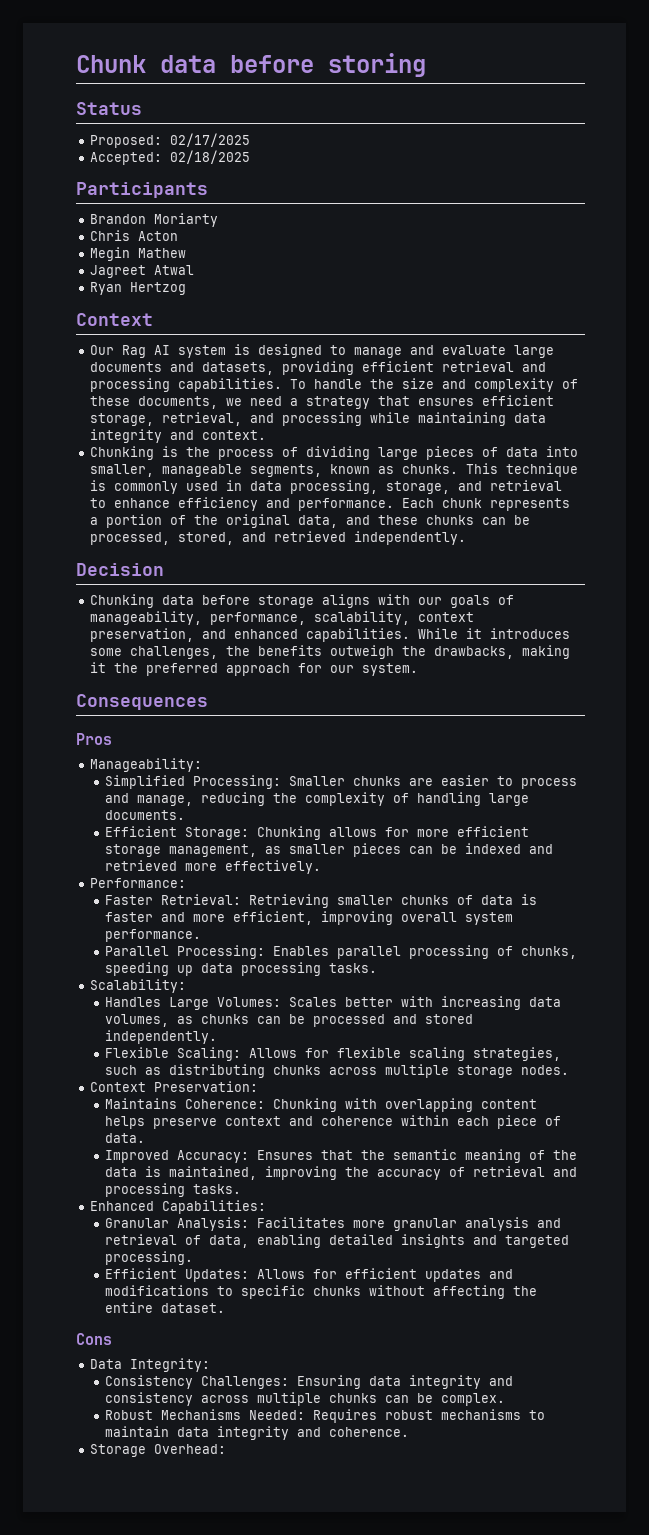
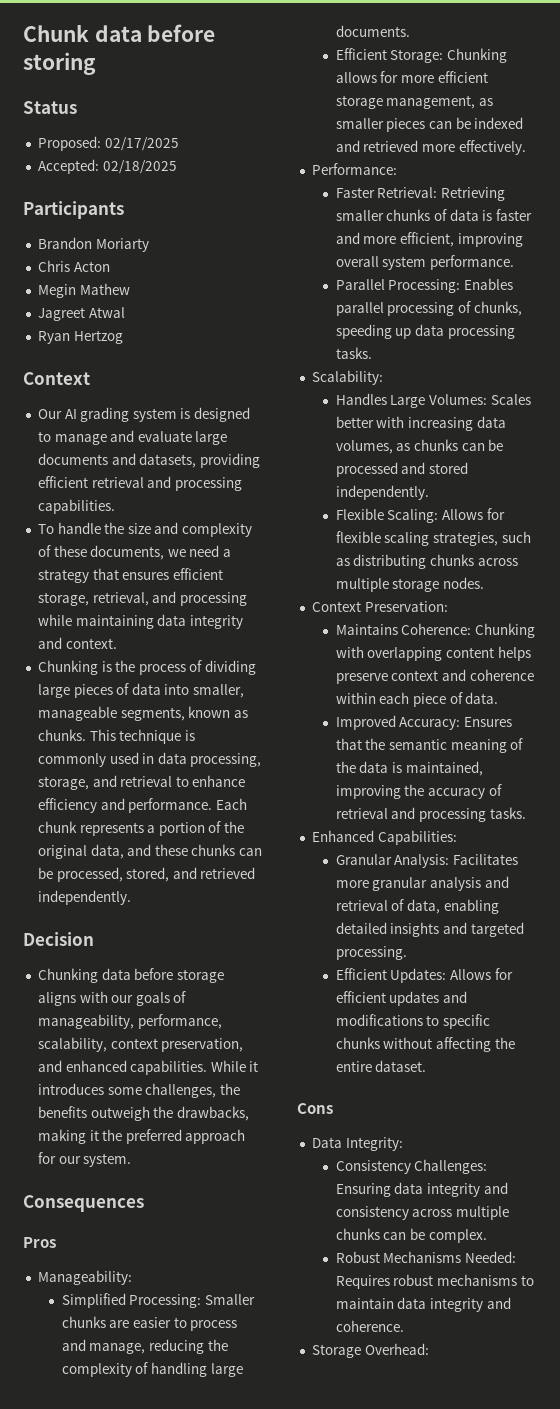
[122,345,171,358] Rag AI -> [64,407,130,422] AI grading
(283, 385) none -> (115, 506) //

